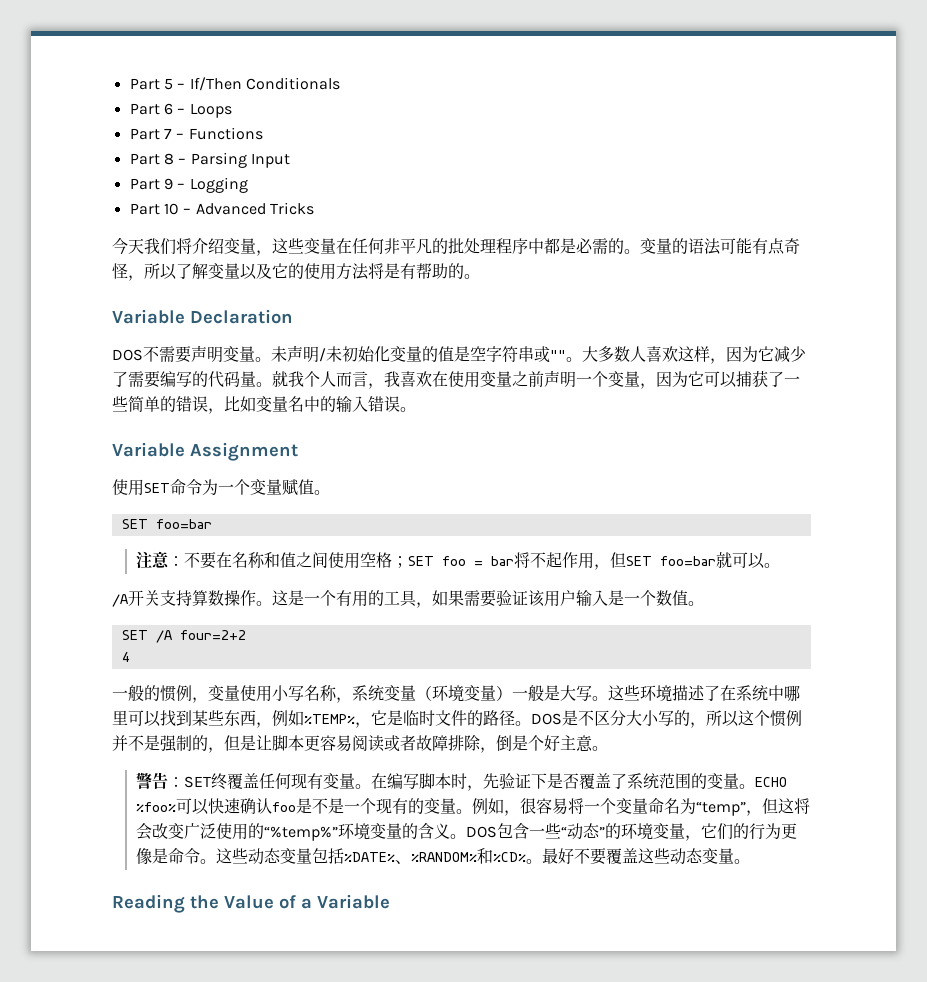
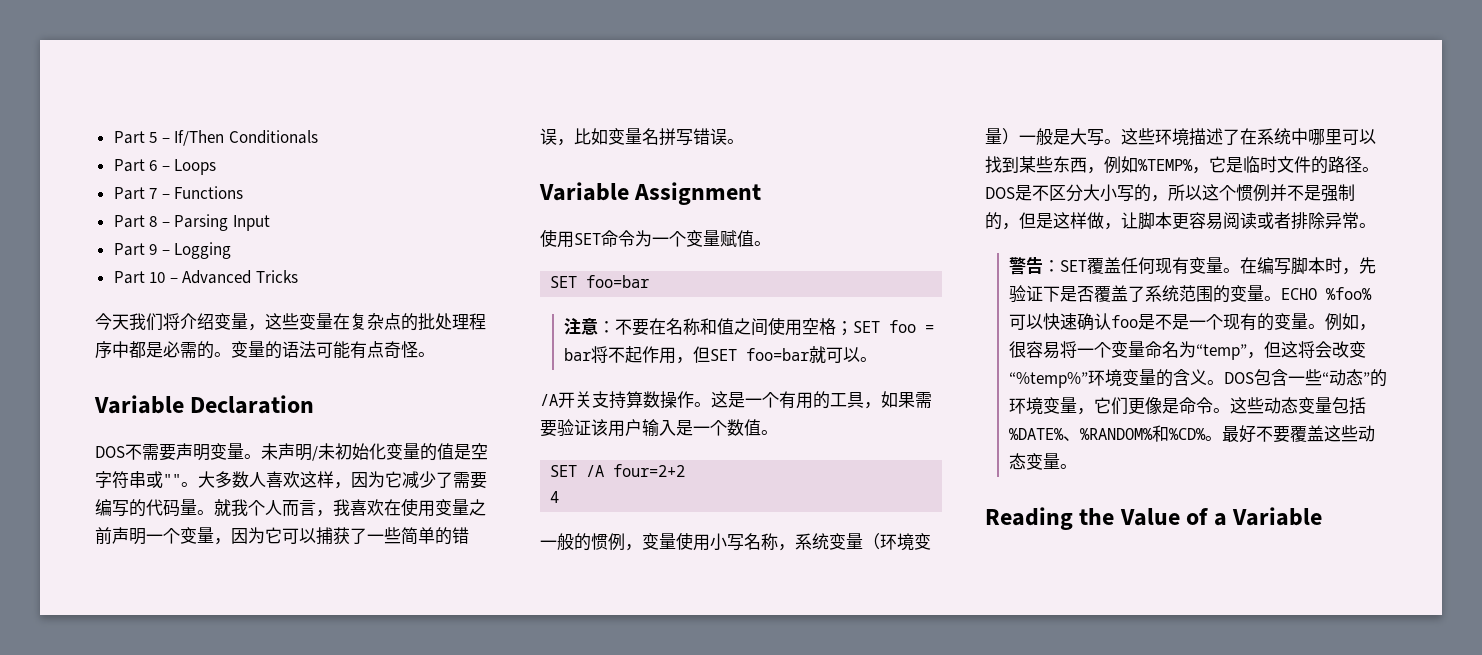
[352,238,432,254] 任何非平凡 -> [350,313,401,330] 复杂点
[128,263,464,281] ，所以了解变量以及它的使用方法将是有帮助的 -> (418, 349) none
[304,396,368,412] 中的输入 -> [659,128,693,146] 拼写
(256, 743) none -> [1053,212,1121,230] 这样做，
[416,735,593,753] 故障排除，倒是个好主意 -> [1291,212,1359,230] 排除异常
[210,773,227,790] 终 -> (1087, 266) none
[183,823,264,840] 广泛使用的 -> (1366, 349) none
[732,823,781,840] 的行为 -> (1128, 406) none

